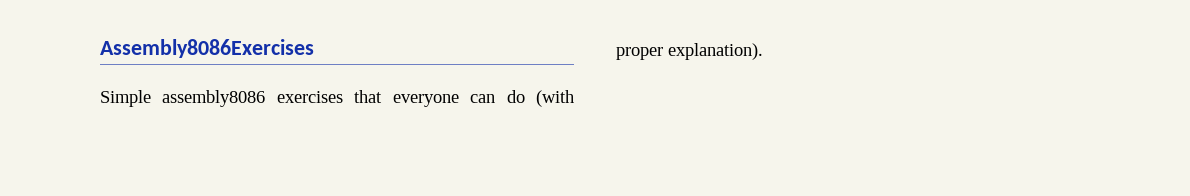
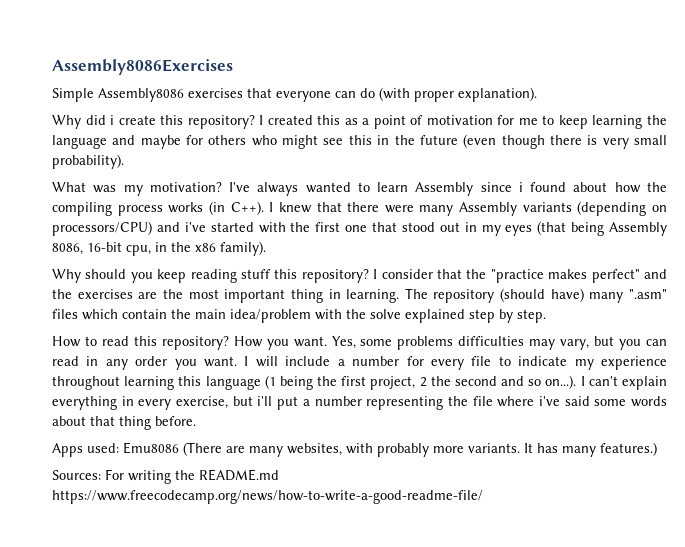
[162,90,266,107] assembly8086 -> [98,88,184,102] Assembly8086
(763, 51) none -> [52,115,667,129] [52,134,668,149] [52,154,124,169] [52,182,667,196] [52,201,667,216] [52,221,667,236] [52,241,266,256] [52,269,667,283] [52,288,667,303] [52,309,546,323] [52,336,667,350] [52,356,667,370] [52,375,667,390] [52,396,667,410] [52,416,196,430] [52,442,657,457] [52,469,279,484] [52,490,483,504] // Why did i create this repository? I created this as a point of motivation for me to keep learning the language and maybe for others who might see this in the future (even though there is very small probability). // What was my motivation? I've always wanted to learn Assembly since i found about how the compiling process works (in C++). I knew that there were many Assembly variants (depending on processors/CPU) and i've started with the first one that stood out in my eyes (that being Assembly 8086, 16-bit cpu, in the x86 family). // Why should you keep reading stuff this repository? I consider that the "practice makes perfect" and the exercises are the most important thing in learning. The repository (should have) many ".asm" files which contain the main idea/problem with the solve explained step by step. // How to read this repository? How you want. Yes, some problems difficulties may vary, but you can read in any order you want. I will include a number for every file to indicate my experience throughout learning this language (1 being the first project, 2 the second and so on...). I can't explain everything in every exercise, but i'll put a number representing the file where i've said some words about that thing before. // Apps used: Emu8086 (There are many websites, with probably more variants. It has many features.) // Sources: For writing the README.md https://www.freecodecamp.org/news/how-to-write-a-good-readme-file/

